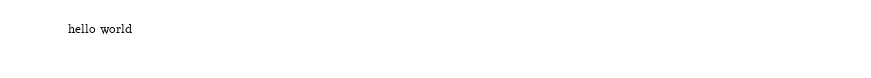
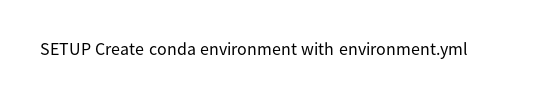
[68,24,132,35] hello world -> [40,42,468,59] SETUP Create conda environment with environment.yml

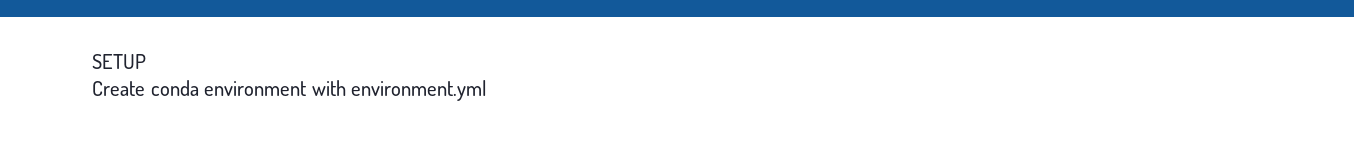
(91, 49) none -> (146, 61) //

